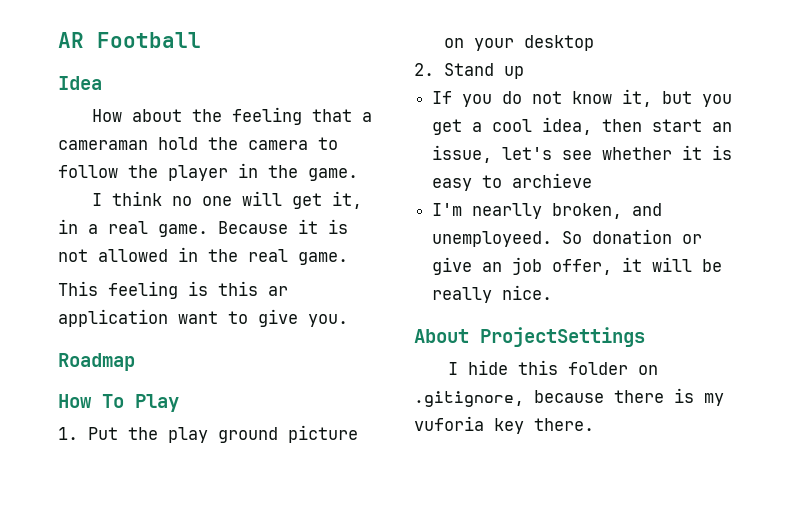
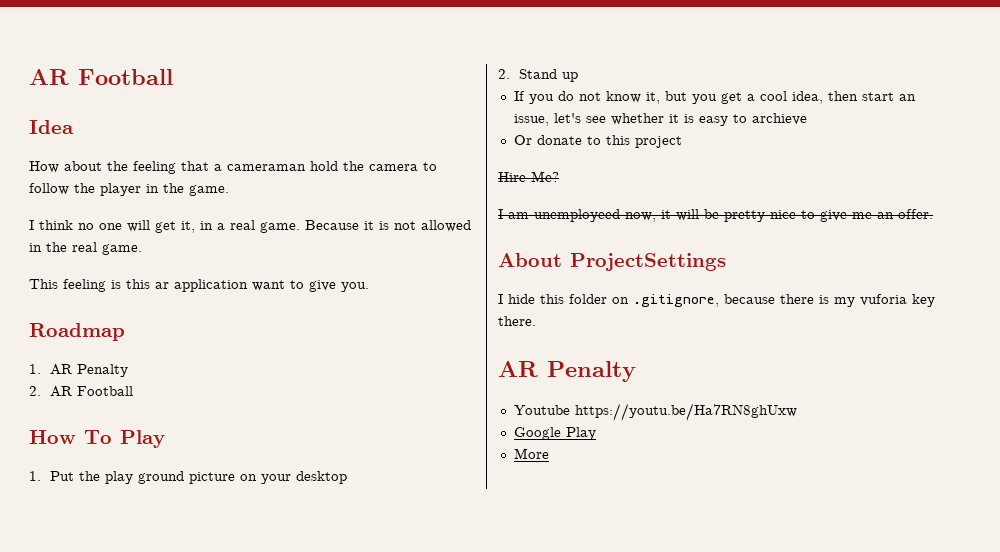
(135, 362) none -> [29,364,128,377] [29,386,133,397] // 1. AR Penalty // 2. AR Football
[432,203,663,219] [432,229,703,247] [432,257,723,275] [432,285,553,303] I'm nearlly broken, and unemployeed. So donation or give an job offer, it will be really nice. -> [513,135,682,148] [498,171,559,182] [498,209,933,222] Or donate to this project // Hire Me? // I am unemployeed now, it will be pretty nice to give me an offer.
(594, 424) none -> [498,361,636,382] [513,403,797,421] [513,427,596,440] [513,448,549,459] // AR Penalty // Youtube https://youtu.be/Ha7RN8ghUxw // Google Play // More

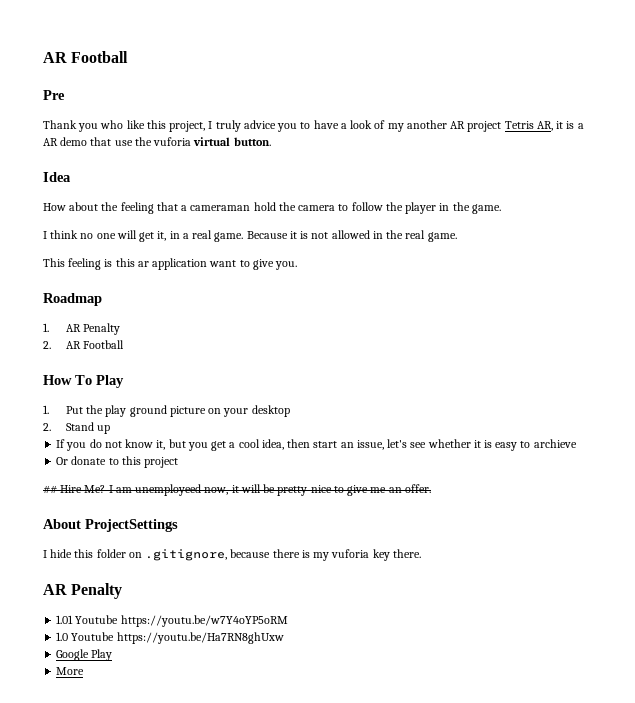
[29,69,173,85] AR Football -> [43,51,129,63] [43,90,65,100] [43,120,584,132] [43,137,271,146] AR Football // Pre // Thank you who like this project, I truly advice you to have a look of my another AR project Tetris AR, it is a AR demo that use the vuforia virtual button.
(682, 142) none -> [43,485,57,494] ##
(559, 176) // -> (106, 489) none
(636, 371) none -> [56,615,288,627] [56,632,69,641] 1.01 Youtube https://youtu.be/w7Y4oYP5oRM // 1.0

